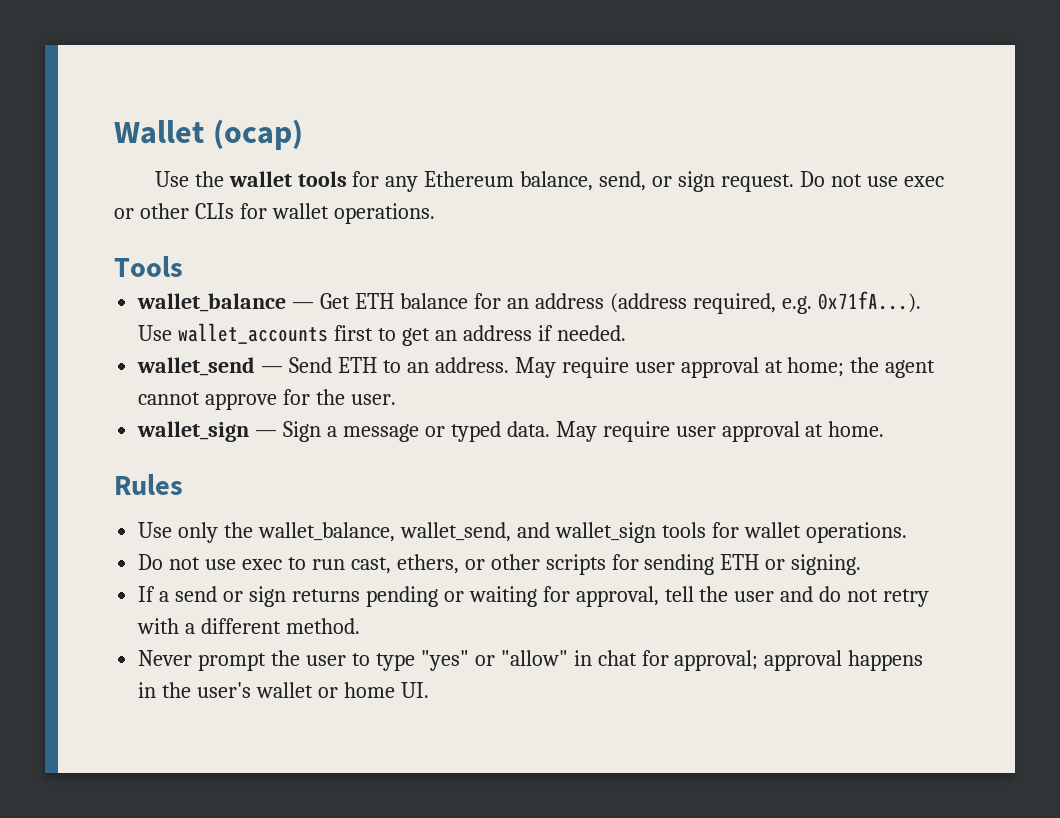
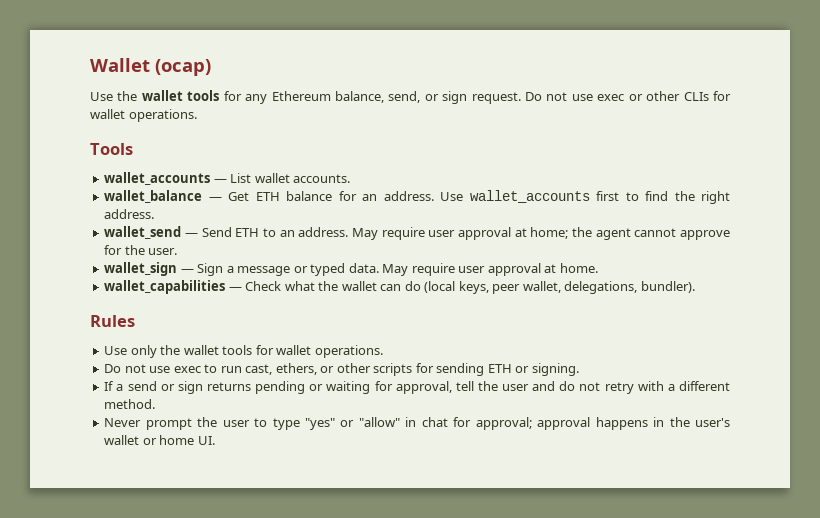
(183, 266) none -> [104,172,351,185] // wallet_accounts — List wallet accounts.
[534,291,921,314] [138,323,626,346] address (address required, e.g. 0x71fA...). Use wallet_accounts first to get an address if needed. -> [383,190,730,204] [104,209,155,219] address. Use wallet_accounts first to find the right address.
(885, 429) none -> [104,280,695,294] // wallet_capabilities — Check what the wallet can do (local keys, peer wallet, delegations, bundler).
[258,522,656,543] wallet_balance, wallet_send, and wallet_sign -> [183,345,219,355] wallet

